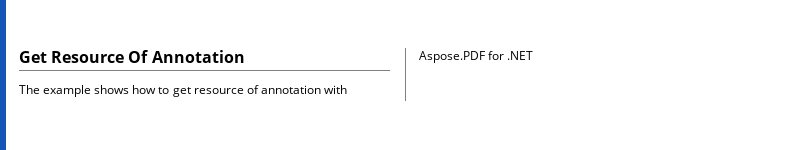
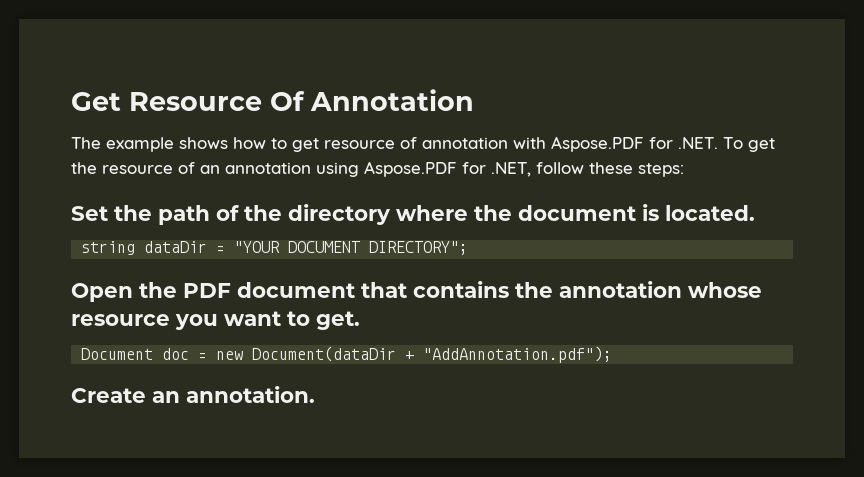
[507,51,534,60] .NET -> [678,137,775,152] [71,161,684,177] [71,204,755,225] [81,241,469,255] [71,281,762,302] [71,311,360,330] [81,346,613,363] [71,386,315,403] .NET. To get the resource of an annotation using Aspose.PDF for .NET, follow these steps: // Set the path of the directory where the document is located. // string dataDir = "YOUR DOCUMENT DIRECTORY"; // Open the PDF document that contains the annotation whose resource you want to get. // Document doc = new Document(dataDir + "AddAnnotation.pdf"); // Create an annotation.

